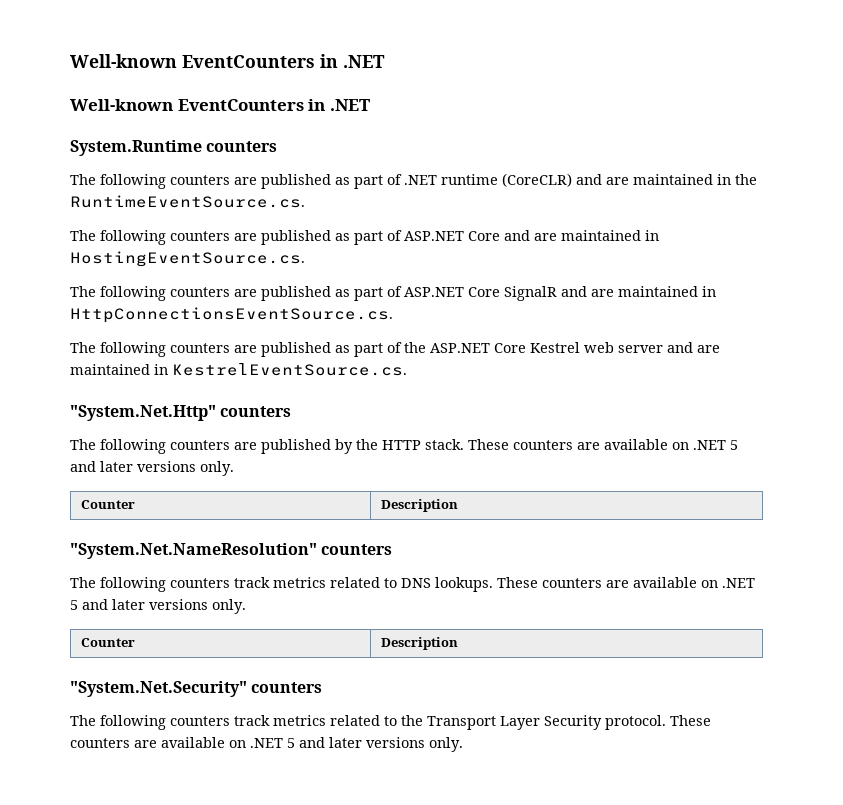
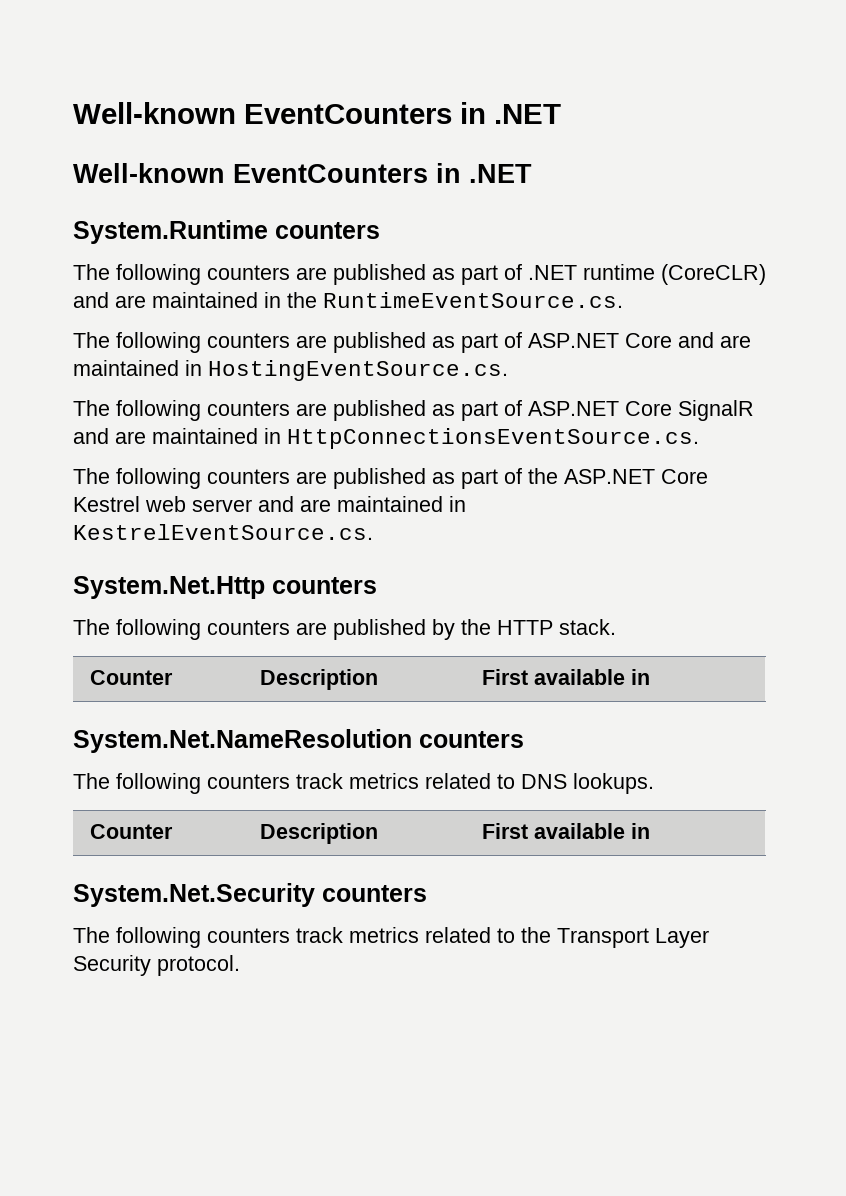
[70,405,216,421] "System.Net.Http" -> [73,576,265,599] System.Net.Http
[468,439,738,450] [70,461,234,476] [80,500,135,509] [380,499,458,512] [70,543,317,559] These counters are available on .NET 5 and later versions only. // Counter | Description // "System.Net.NameResolution" -> [89,670,173,685] [259,669,378,690] [481,669,650,685] [73,729,412,753] // Counter | Description | First available in // System.Net.NameResolution
[497,577,755,588] [70,599,246,614] [80,638,135,647] [380,637,458,650] [70,681,247,697] These counters are available on .NET 5 and later versions only. // Counter | Description // "System.Net.Security" -> [89,824,173,839] [259,823,378,844] [481,823,650,839] [73,883,315,907] // Counter | Description | First available in // System.Net.Security
[670,715,711,726] [70,737,463,752] These counters are available on .NET 5 and later versions only. -> (240, 965) none

